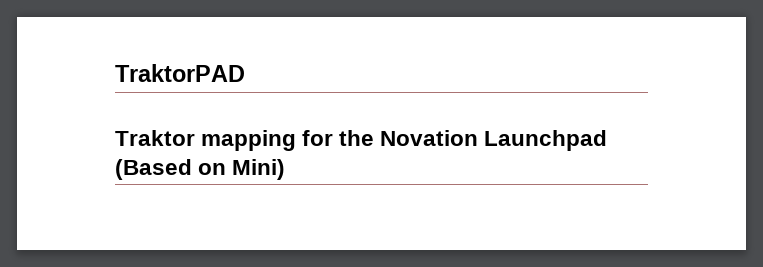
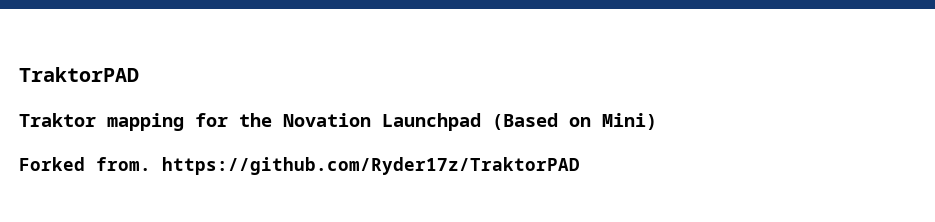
(286, 169) none -> [19,157,580,175] // Forked from. https://github.com/Ryder17z/TraktorPAD

